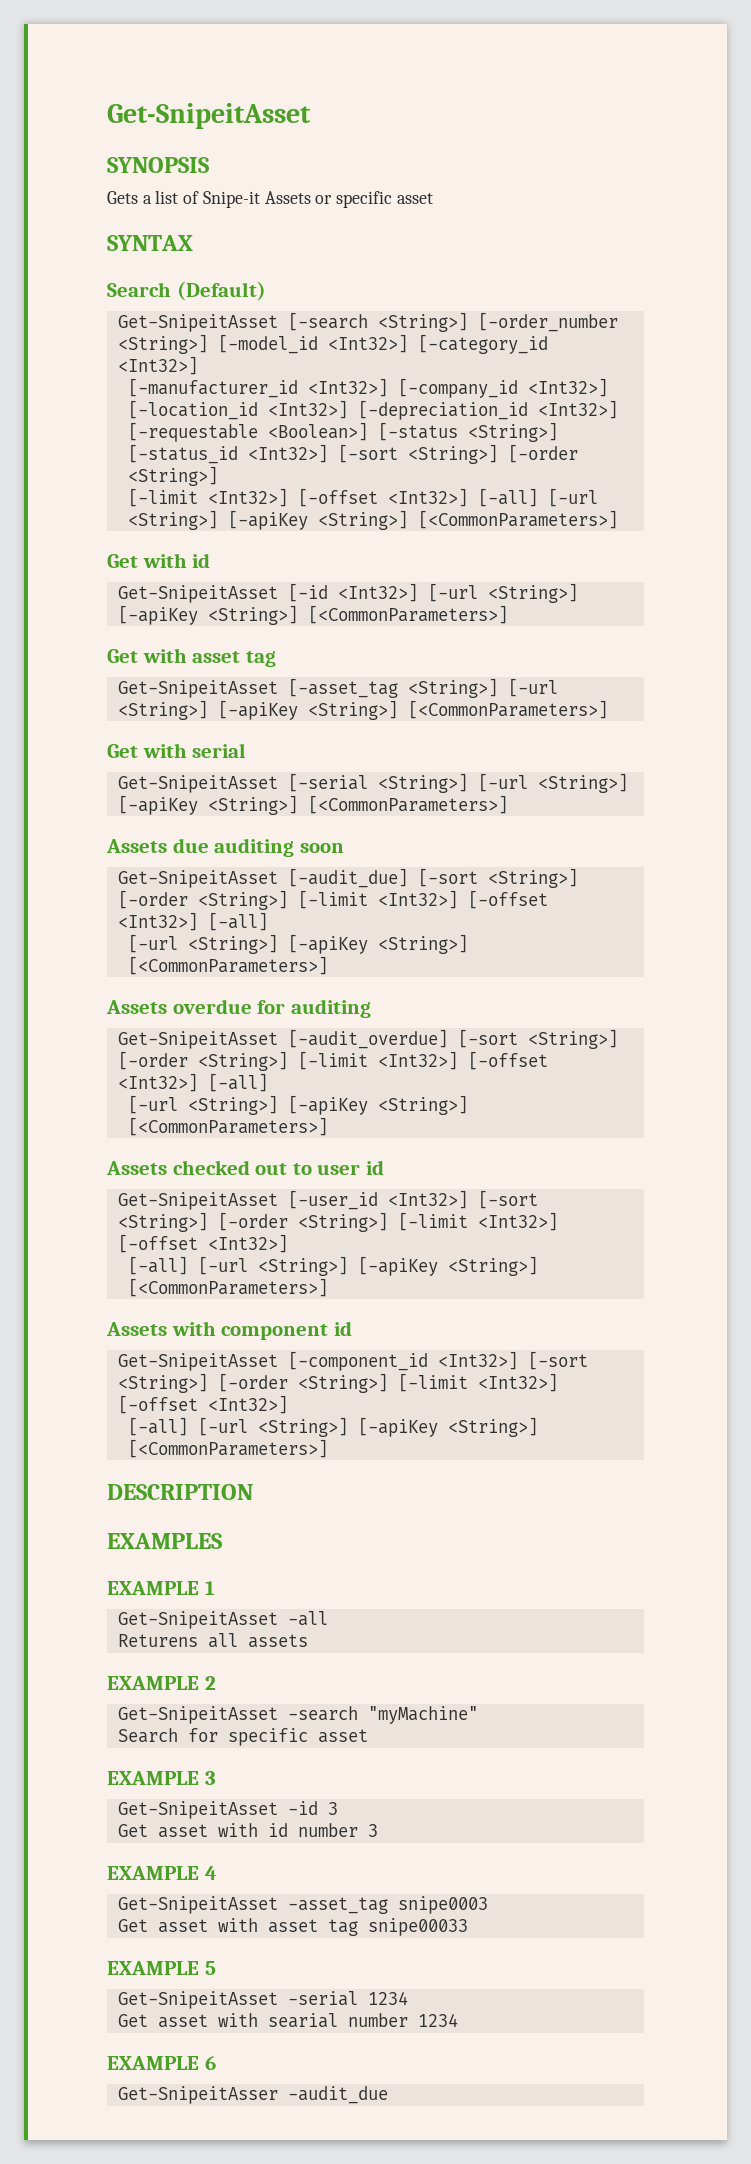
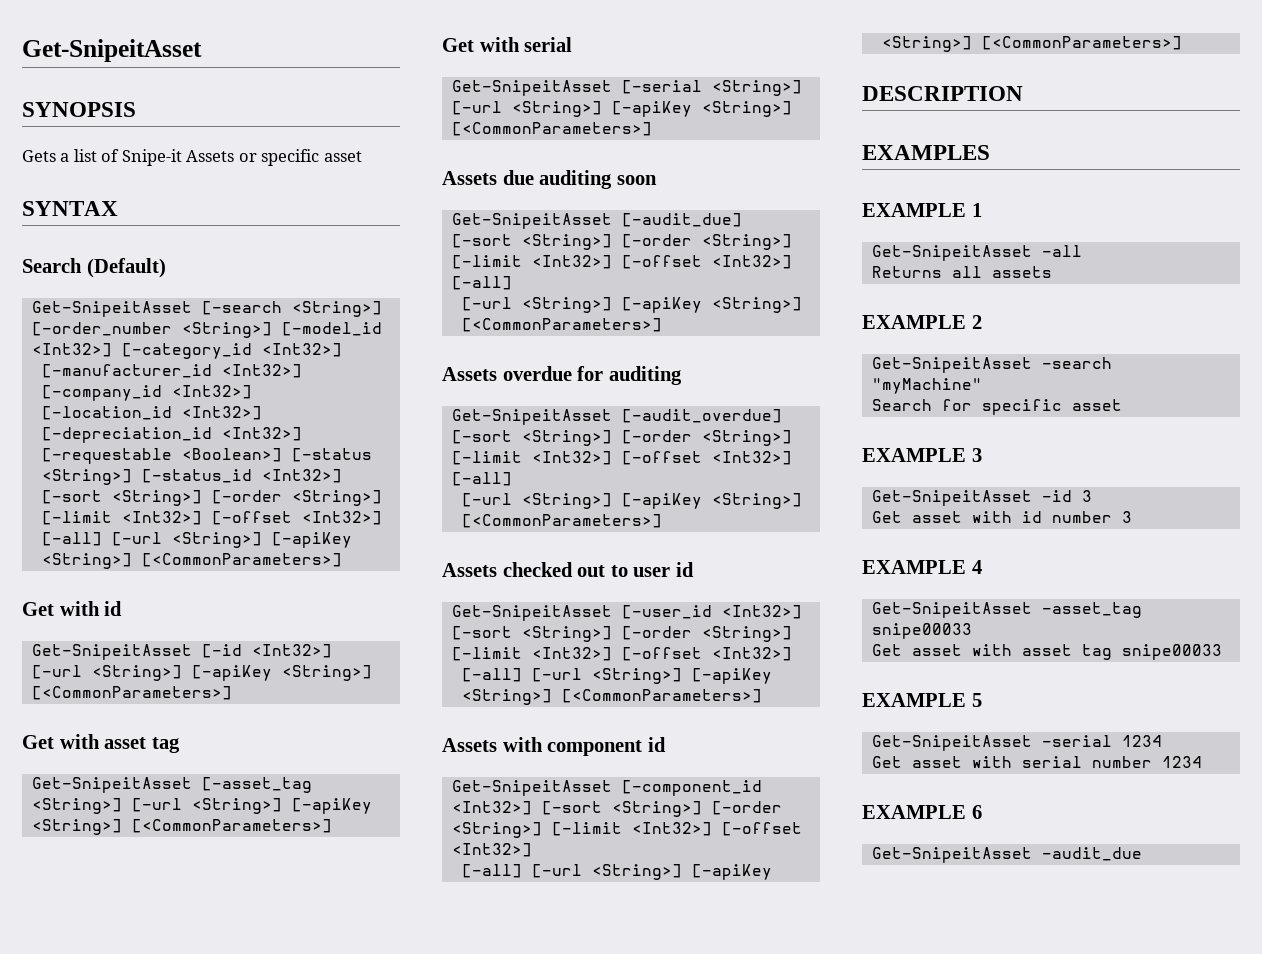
[117,1634,198,1647] Returens -> [871,266,942,278] Returns
[397,1896,488,1914] snipe0003 -> [871,623,972,639] snipe00033
[267,2013,338,2028] searial -> [1021,756,1082,768] serial
[117,2086,278,2104] Get-SnipeitAsser -> [871,847,1032,863] Get-SnipeitAsset

